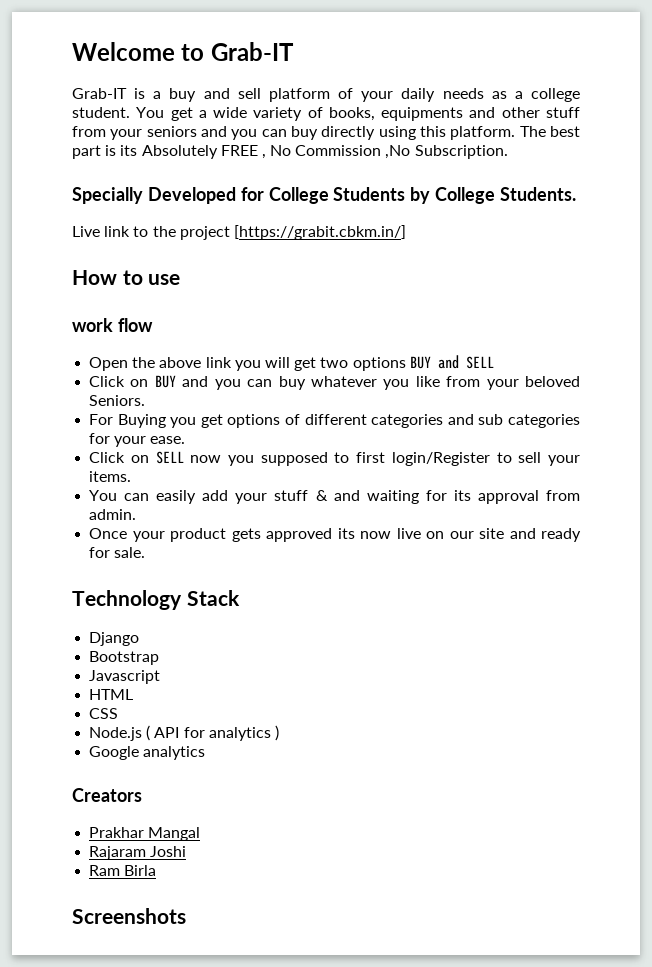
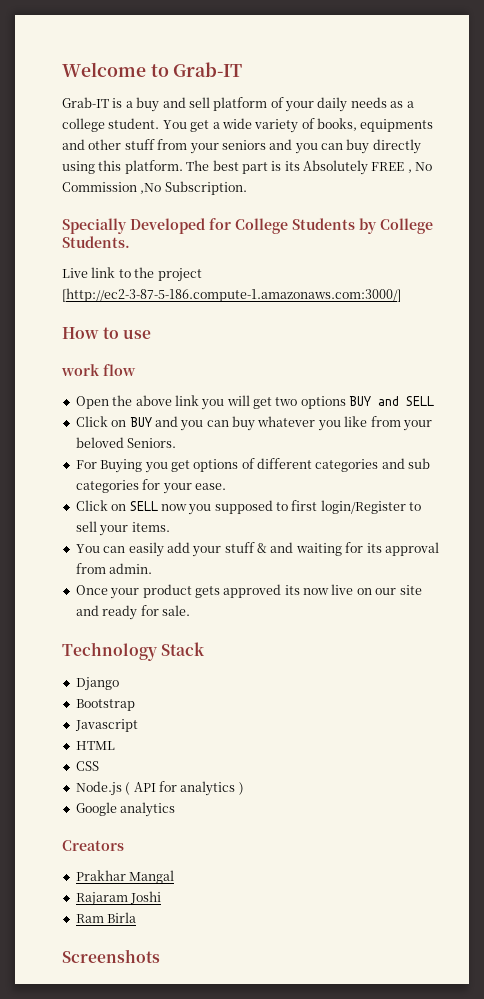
[233,225,406,240] [https://grabit.cbkm.in/] -> [62,288,401,302] [http://ec2-3-87-5-186.compute-1.amazonaws.com:3000/]

